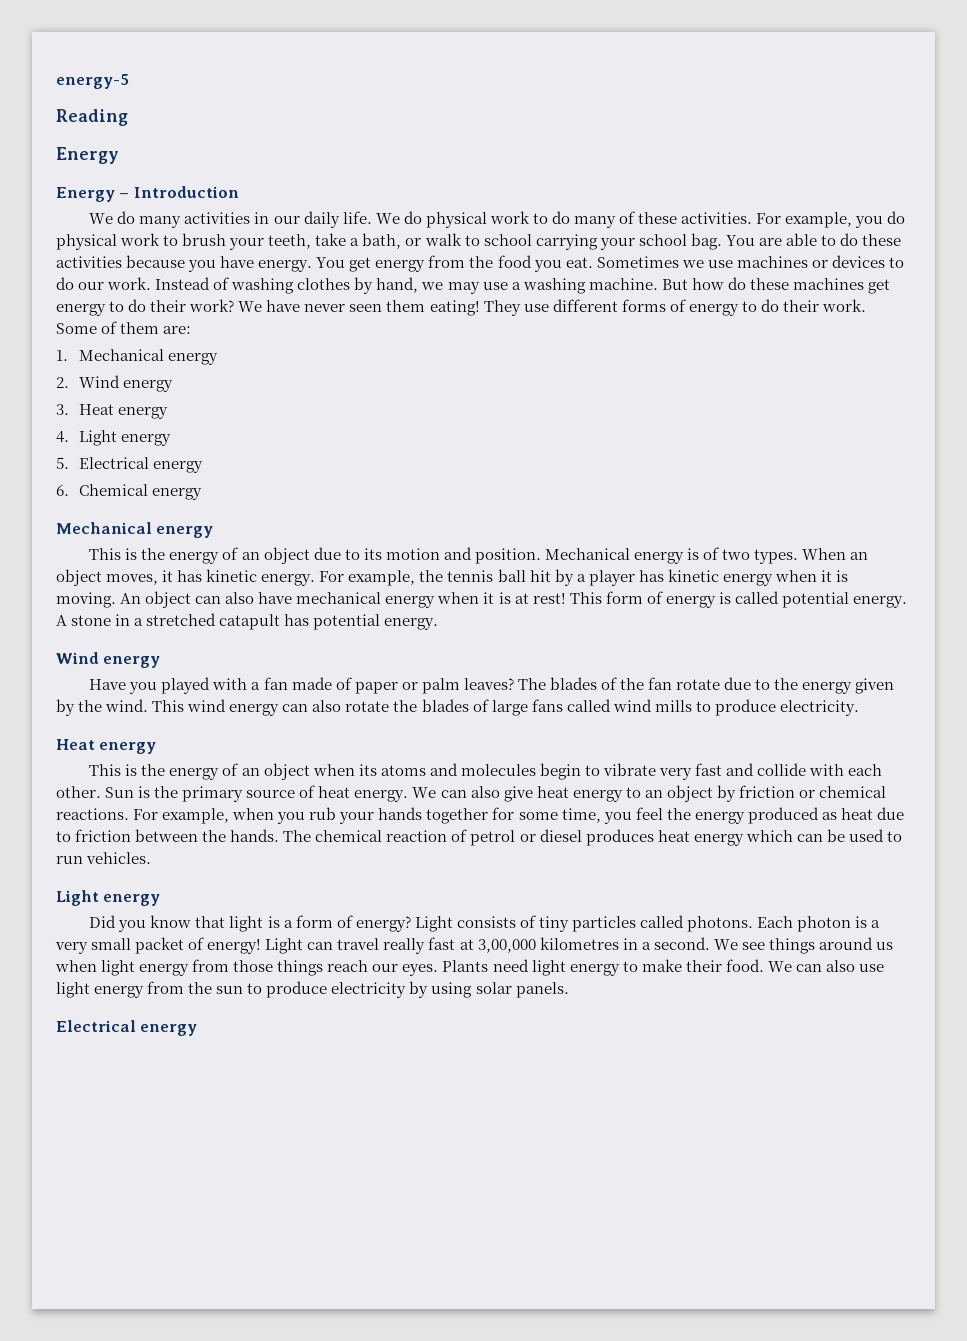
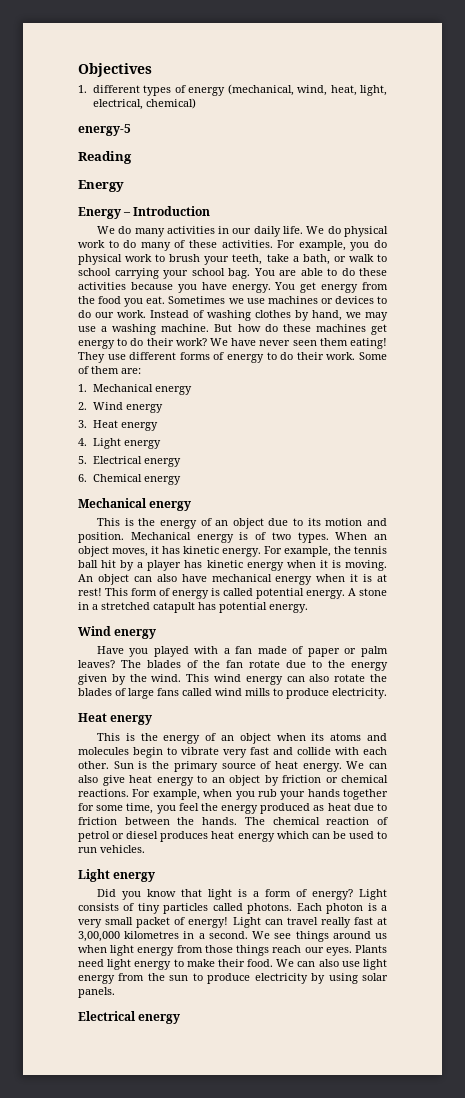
(56, 81) none -> [78,63,152,77] [78,84,387,96] [92,98,196,110] Objectives // 1. different types of energy (mechanical, wind, heat, light, electrical, chemical) //

